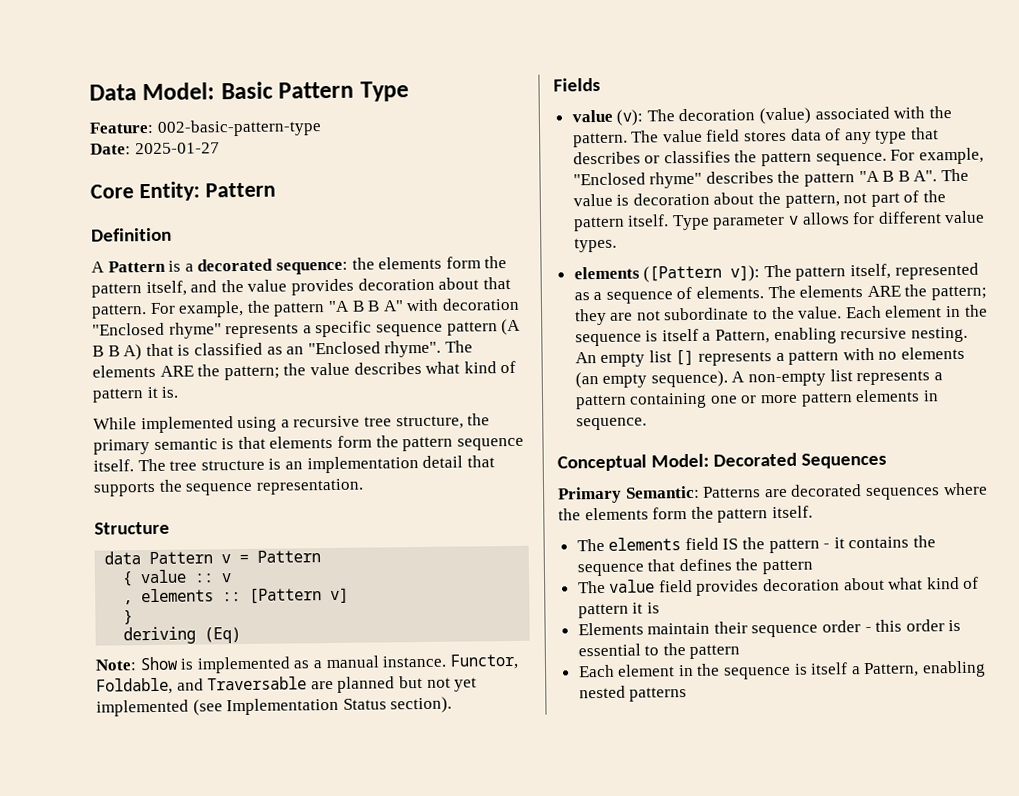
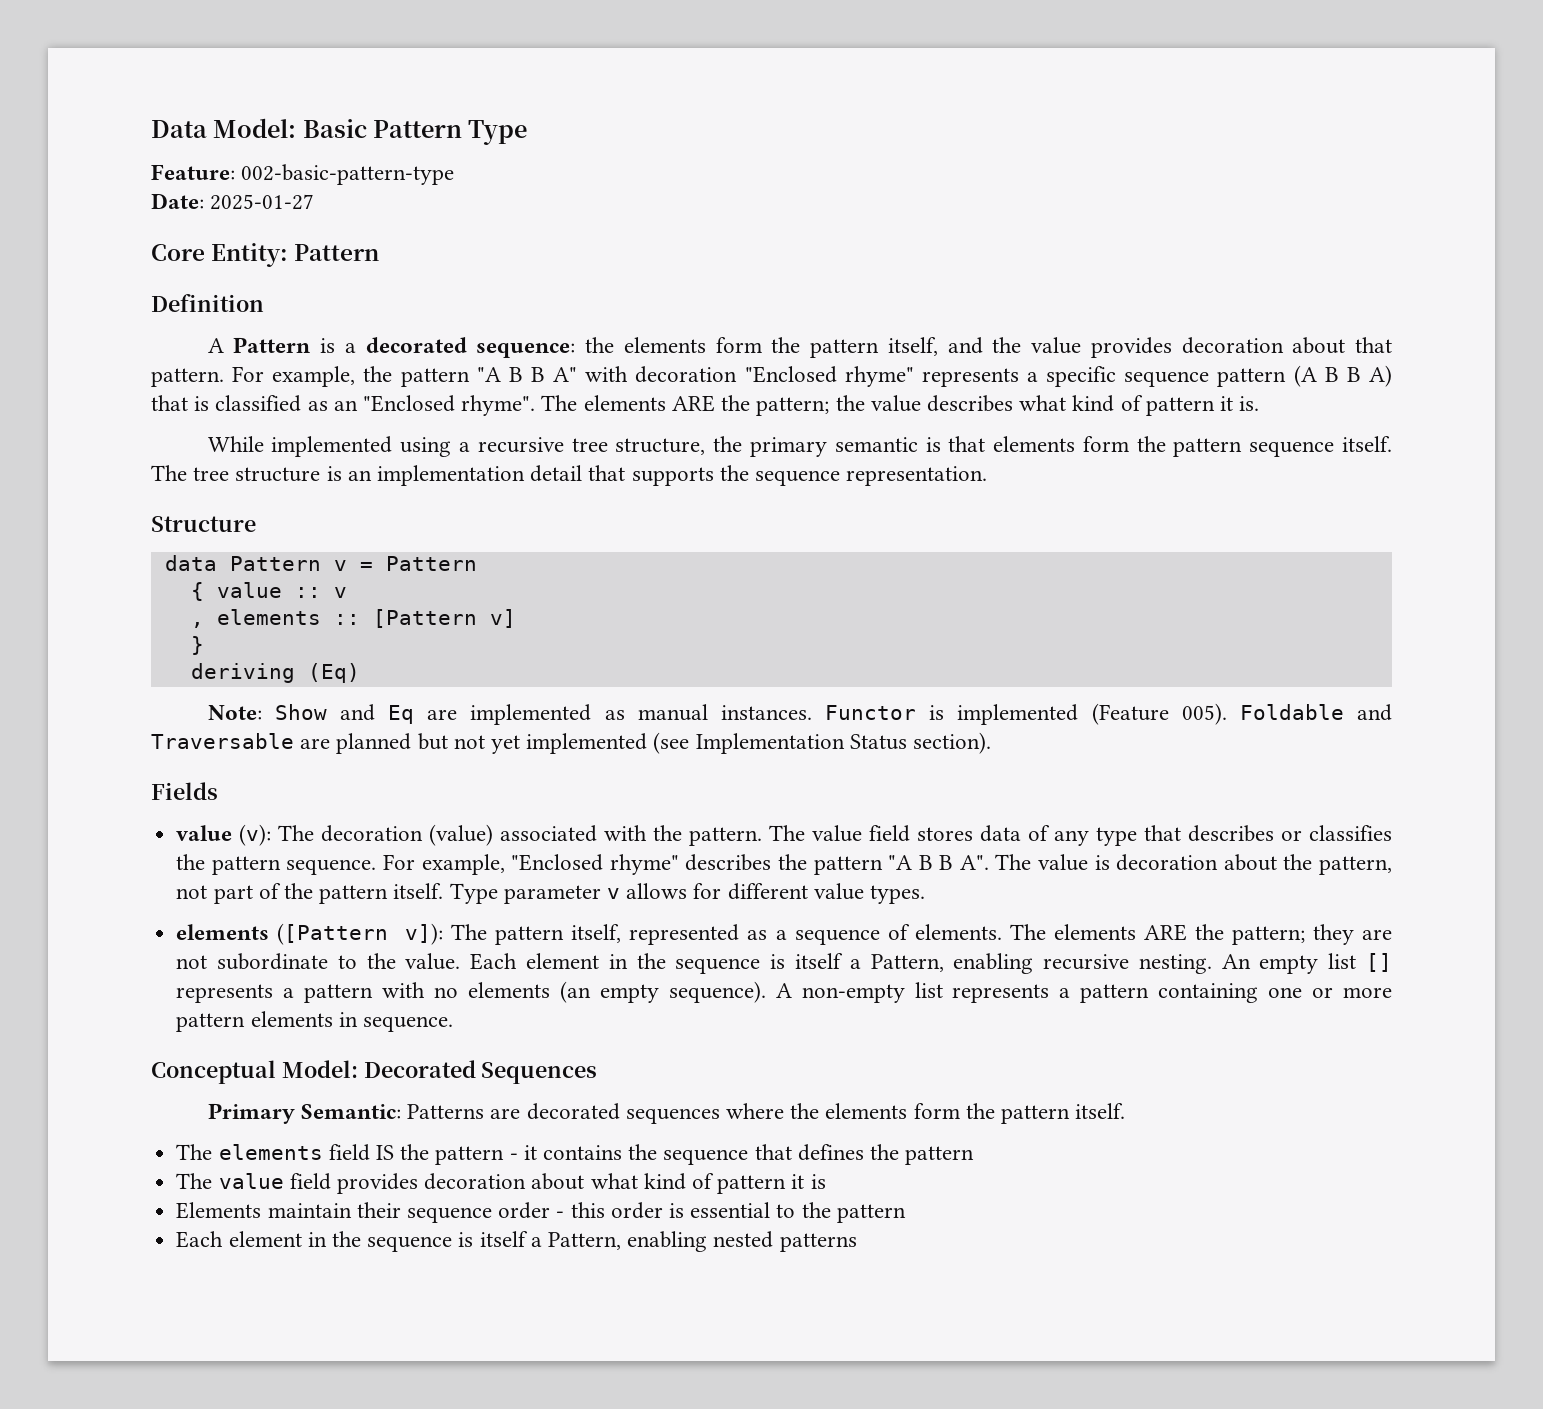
[180,653,519,674] [96,677,173,695] is implemented as a manual instance. Functor, Foldable, -> [339,703,1344,725] and Eq are implemented as manual instances. Functor is implemented (Feature 005). Foldable

